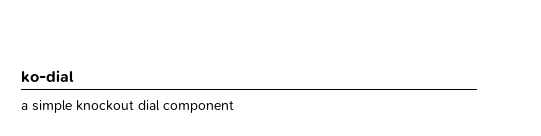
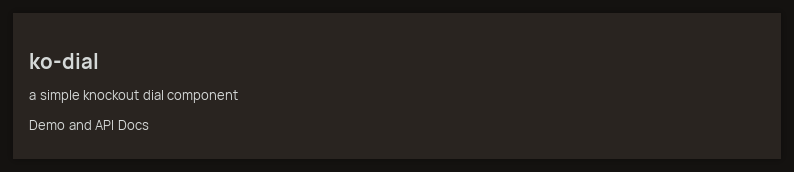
(234, 106) none -> [29,120,149,130] // Demo and API Docs

